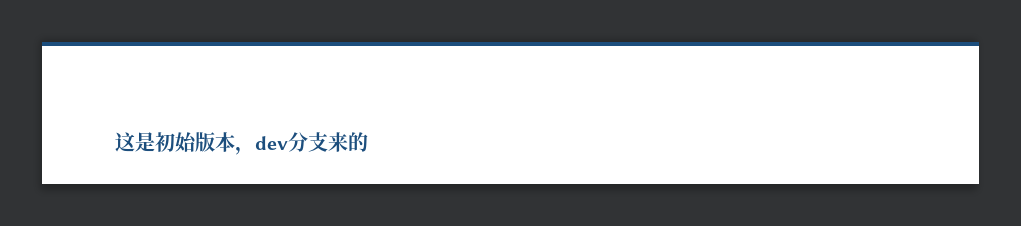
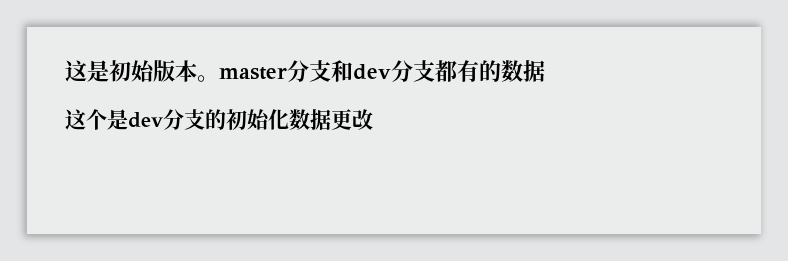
[235,132,368,155] ，dev分支来的 -> [197,60,545,82] [65,109,373,130] 。master分支和dev分支都有的数据 // 这个是dev分支的初始化数据更改

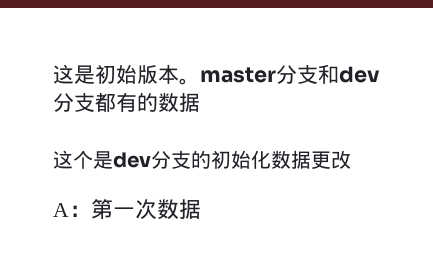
(373, 119) none -> [53,199,201,220] // A：第一次数据

